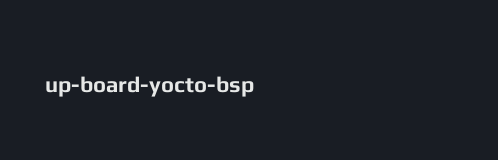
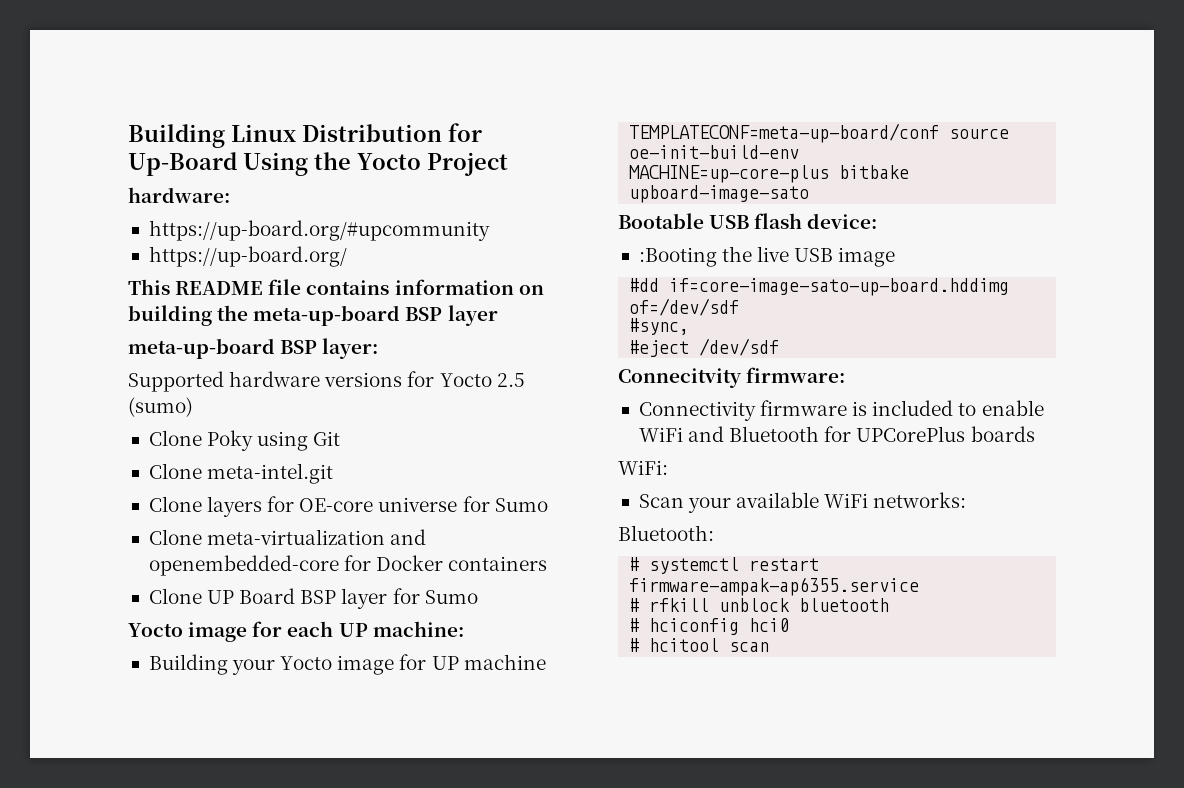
[45,76,254,97] up-board-yocto-bsp -> [128,123,482,148] [128,152,508,176] [128,187,230,203] [148,220,490,241] [148,246,347,267] [128,279,544,295] [128,305,498,326] [128,338,379,359] [128,371,525,392] [128,397,193,417] [148,430,341,451] [148,463,334,484] [148,496,548,517] [148,529,427,545] [148,555,548,576] [148,588,478,609] [128,621,464,642] [148,654,546,675] [629,123,1010,143] [629,145,800,159] [629,165,910,183] [629,185,810,203] [618,213,878,229] [638,246,896,267] [629,278,1010,296] [629,298,740,316] [629,318,690,335] [629,338,780,357] [618,367,846,388] [638,400,1044,421] [638,426,1035,442] [618,460,668,475] [638,492,967,513] [618,525,714,541] [629,557,820,574] [629,577,920,596] [629,598,890,612] [629,618,790,635] [629,638,770,652] Building Linux Distribution for Up-Board Using the Yocto Project // hardware: // https://up-board.org/#upcommunity // https://up-board.org/ // This README file contains information on building the meta-up-board BSP layer // meta-up-board BSP layer: // Supported hardware versions for Yocto 2.5 (sumo) // Clone Poky using Git // Clone meta-intel.git // Clone layers for OE-core universe for Sumo // Clone meta-virtualization and openembedded-core for Docker containers // Clone UP Board BSP layer for Sumo // Yocto image for each UP machine: // Building your Yocto image for UP machine // TEMPLATECONF=meta-up-board/conf source oe-init-build-env // MACHINE=up-core-plus bitbake upboard-image-sato // Bootable USB flash device: // :Booting the live USB image // #dd if=core-image-sato-up-board.hddimg of=/dev/sdf // #sync, // #eject /dev/sdf // Connecitvity firmware: // Connectivity firmware is included to enable WiFi and Bluetooth for UPCorePlus boards // WiFi: // Scan your available WiFi networks: // Bluetooth: // # systemctl restart firmware-ampak-ap6355.service // # rfkill unblock bluetooth // # hciconfig hci0 // # hcitool scan

